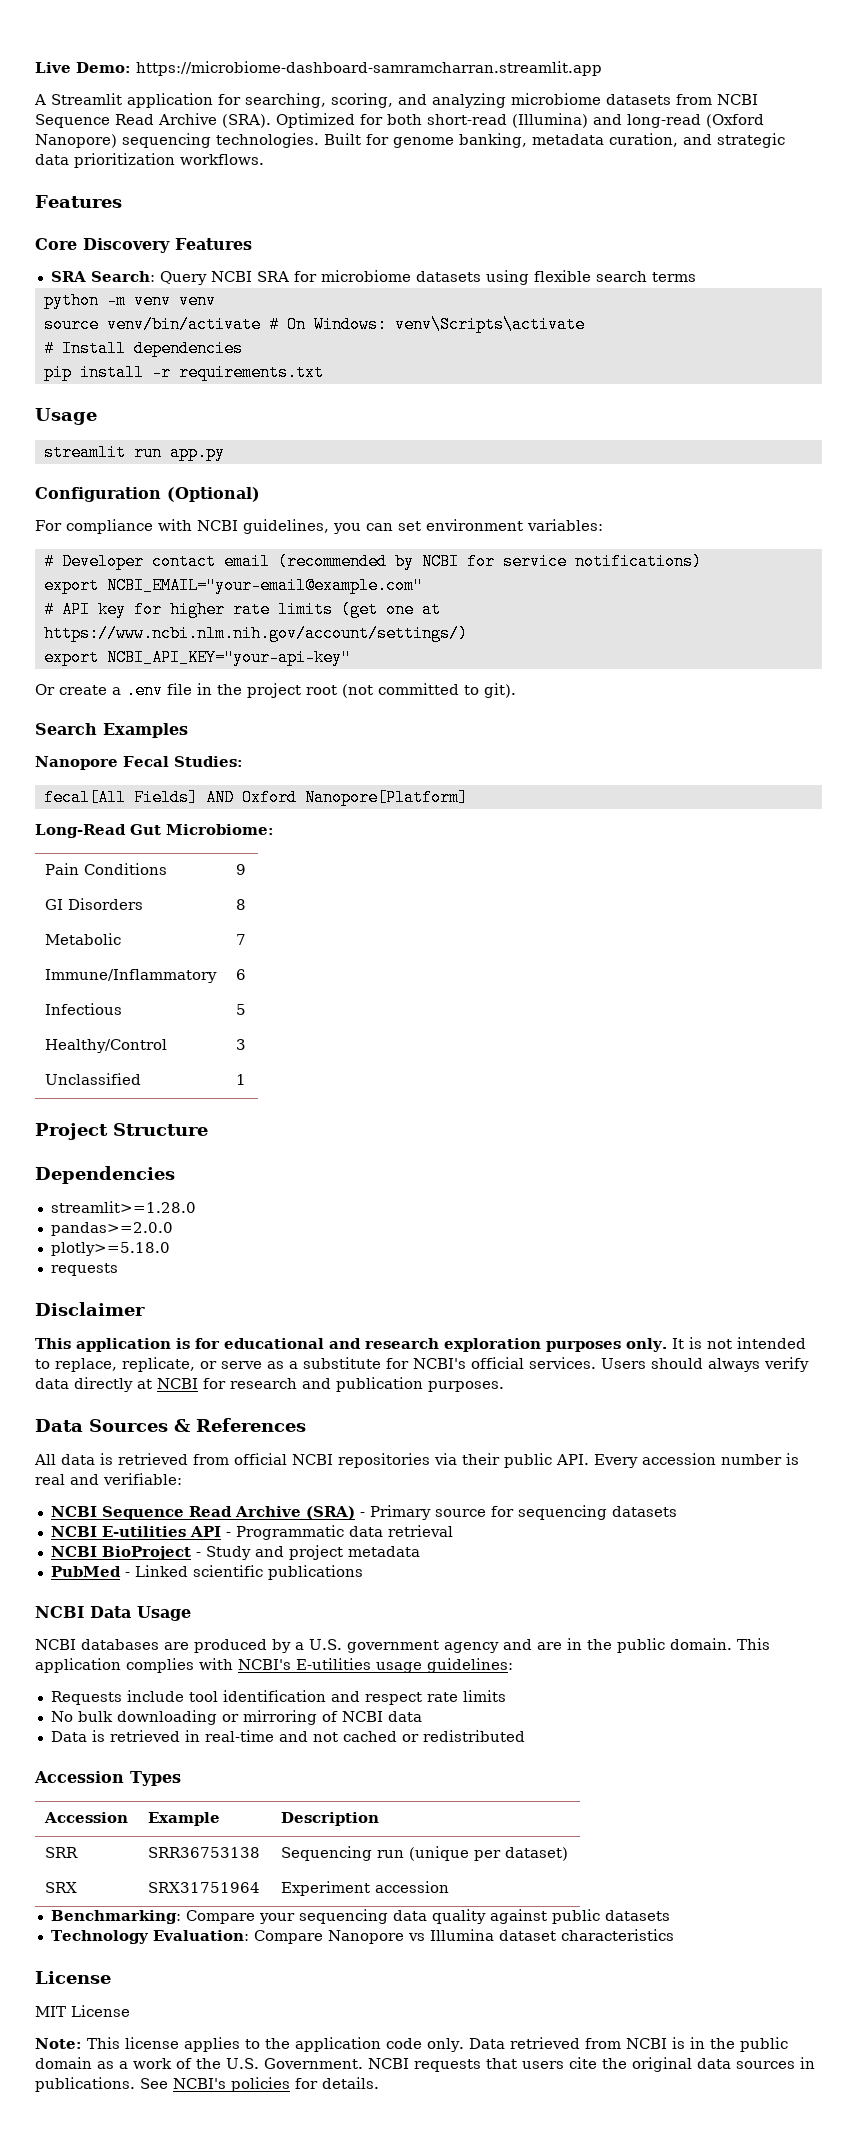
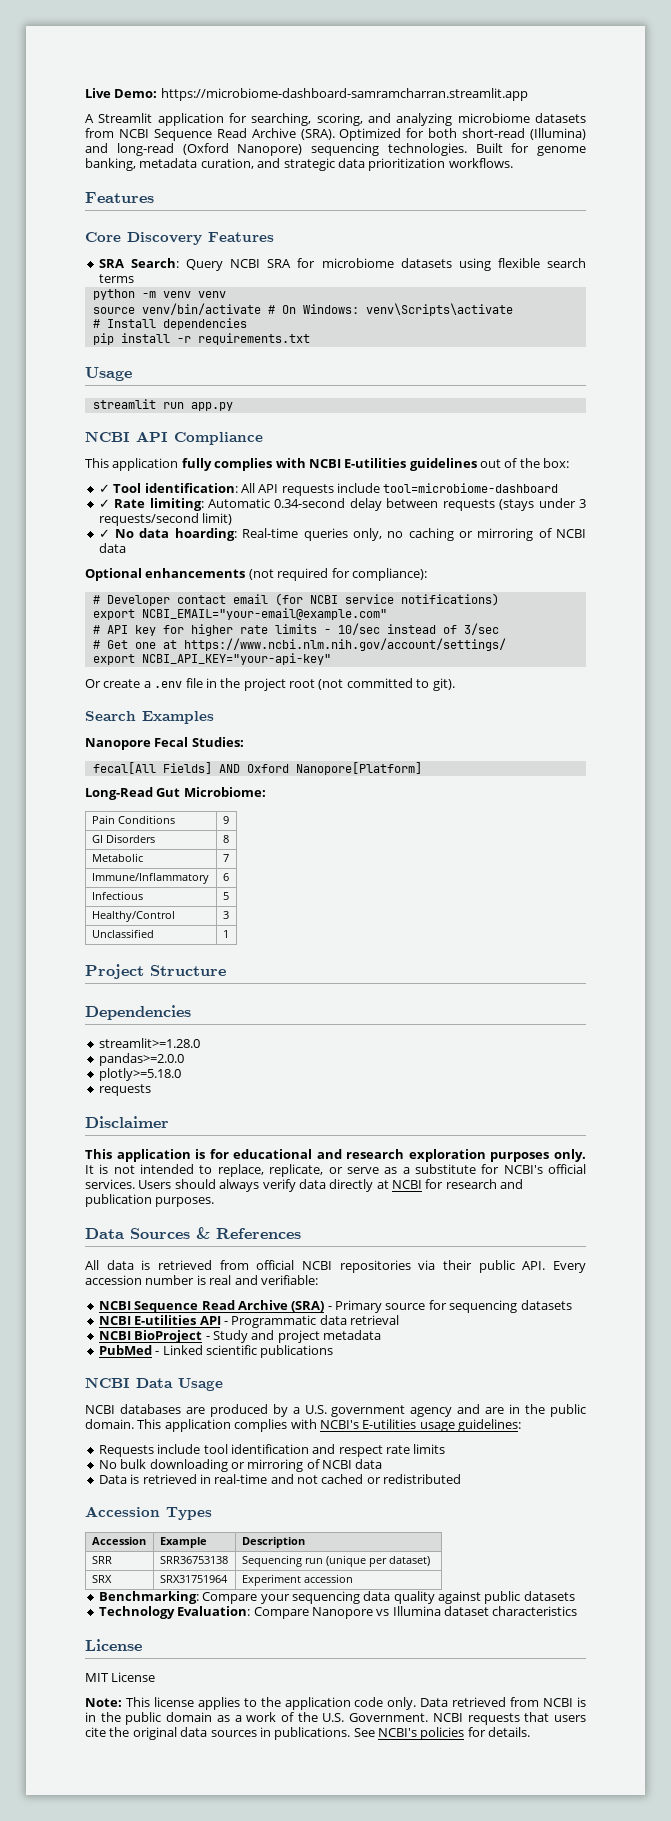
[35,487,260,502] [35,519,603,534] Configuration (Optional) // For compliance with NCBI guidelines, you can set environment variables: -> [85,431,263,445] [85,458,570,471] [98,483,559,496] [98,498,586,511] [98,513,233,526] [98,528,587,541] [98,543,126,553] [85,568,427,581] NCBI API Compliance // This application fully complies with NCBI E-utilities guidelines out of the box: // ✓ Tool identification: All API requests include tool=microbiome-dashboard // ✓ Rate limiting: Automatic 0.34-second delay between requests (stays under 3 requests/second limit) // ✓ No data hoarding: Real-time queries only, no caching or mirroring of NCBI data // Optional enhancements (not required for compliance):
[277,553,495,570] (recommended by NCBI for -> [274,593,338,606] (for NCBI
[340,601,378,618] (get -> [323,623,499,635] [92,640,128,649] - 10/sec instead of 3/sec // # Get
[43,625,468,642] https://www.ncbi.nlm.nih.gov/account/settings/) -> [183,638,506,651] https://www.ncbi.nlm.nih.gov/account/settings/

